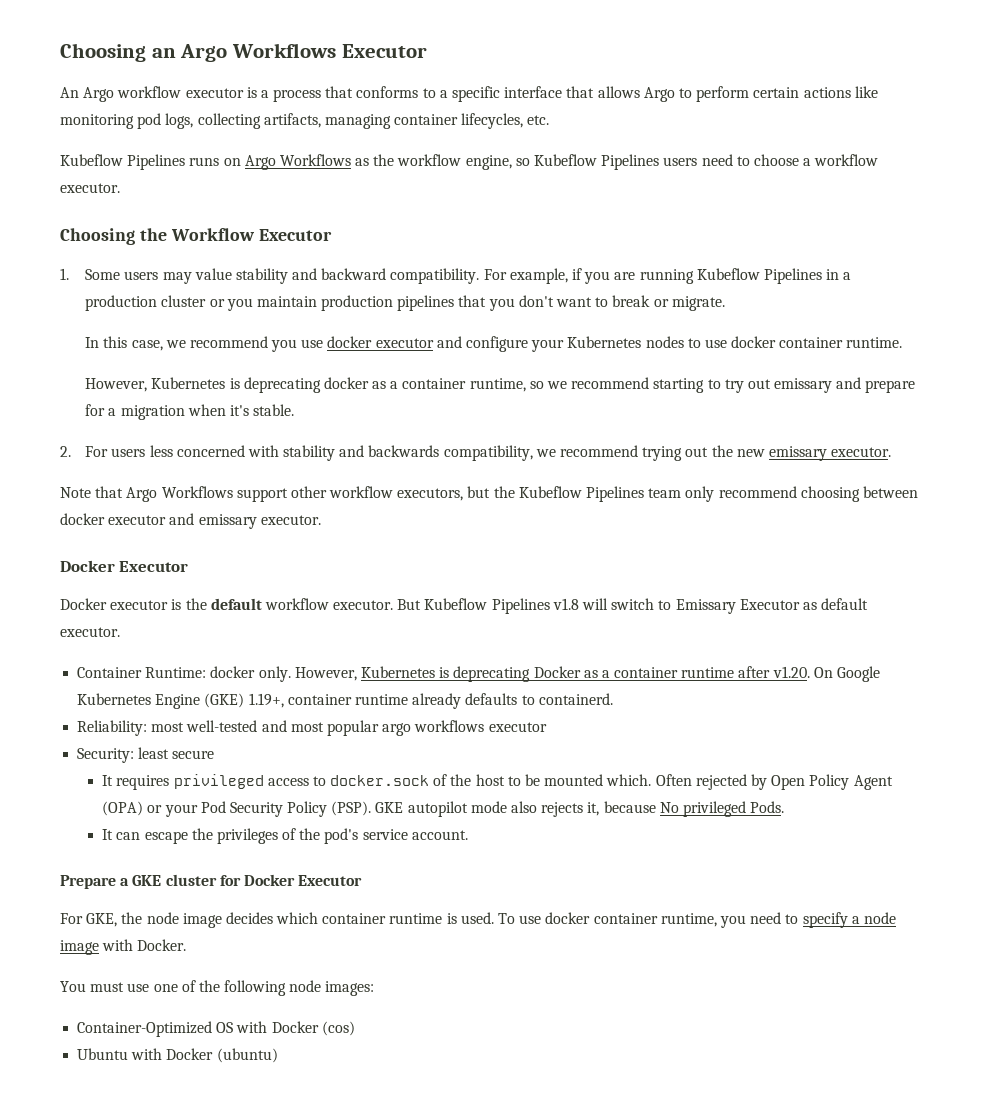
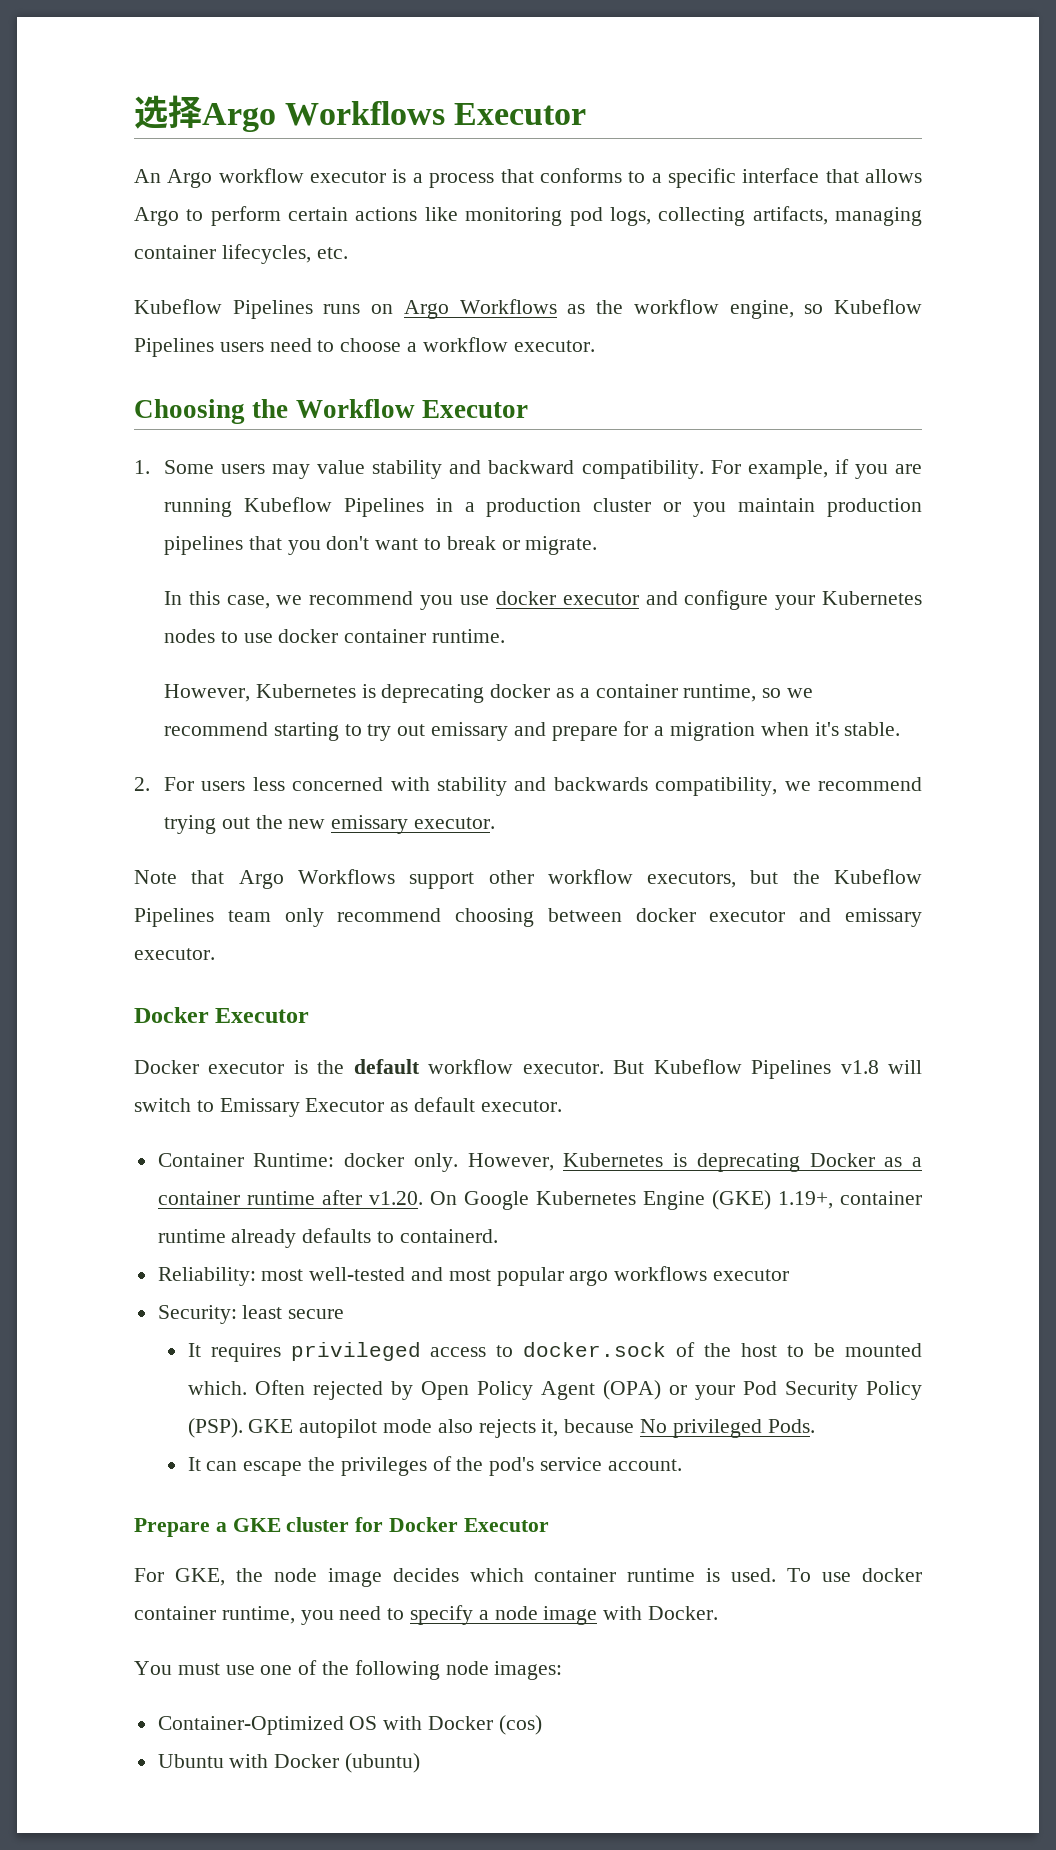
[60,43,176,62] Choosing an -> [134,95,202,129] 选择

